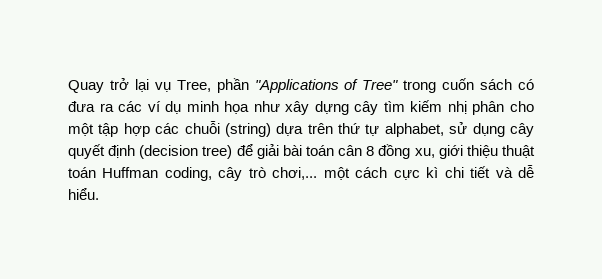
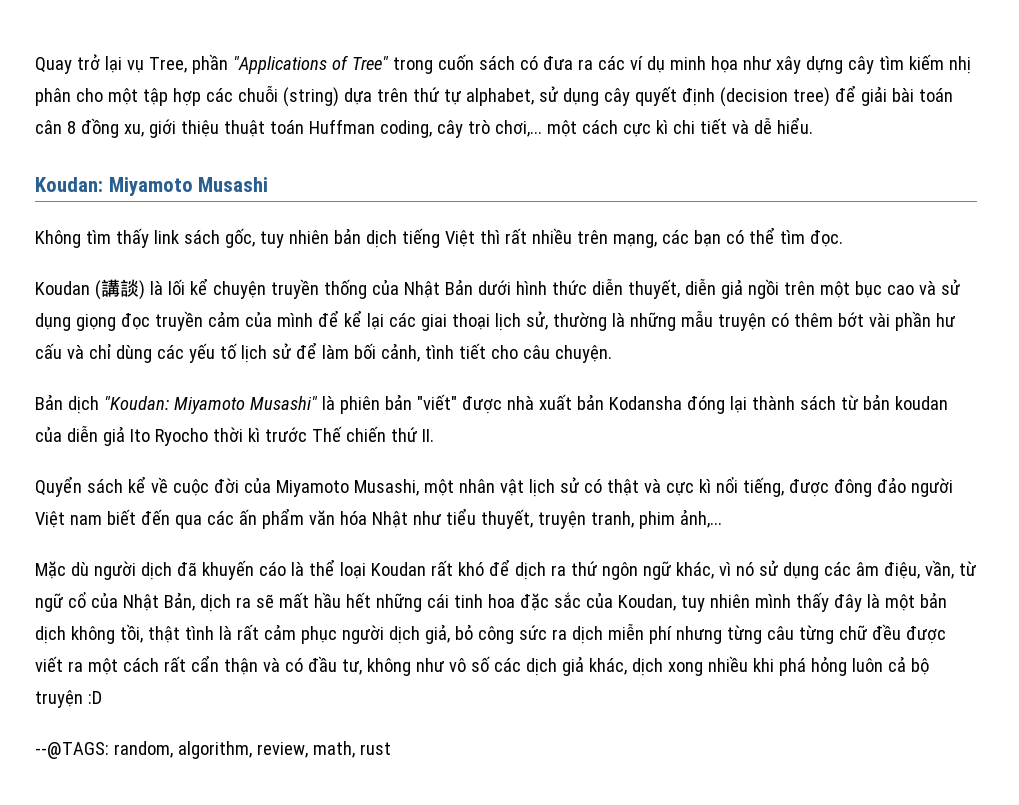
(99, 194) none -> [35,177,269,196] [35,227,843,248] [35,278,960,300] [35,310,955,331] [35,342,612,363] [35,394,948,414] [35,425,434,446] [35,476,953,497] [35,508,722,529] [35,559,976,580] [35,591,947,612] [35,623,946,644] [35,655,929,676] [35,690,102,708] [35,741,391,759] // Koudan: Miyamoto Musashi // Không tìm thấy link sách gốc, tuy nhiên bản dịch tiếng Việt thì rất nhiều trên mạng, các bạn có thể tìm đọc. // Koudan (講談) là lối kể chuyện truyền thống của Nhật Bản dưới hình thức diễn thuyết, diễn giả ngồi trên một bục cao và sử dụng giọng đọc truyền cảm của mình để kể lại các giai thoại lịch sử, thường là những mẫu truyện có thêm bớt vài phần hư cấu và chỉ dùng các yếu tố lịch sử để làm bối cảnh, tình tiết cho câu chuyện. // Bản dịch "Koudan: Miyamoto Musashi" là phiên bản "viết" được nhà xuất bản Kodansha đóng lại thành sách từ bản koudan của diễn giả Ito Ryocho thời kì trước Thế chiến thứ II. // Quyển sách kể về cuộc đời của Miyamoto Musashi, một nhân vật lịch sử có thật và cực kì nổi tiếng, được đông đảo người Việt nam biết đến qua các ấn phẩm văn hóa Nhật như tiểu thuyết, truyện tranh, phim ảnh,... // Mặc dù người dịch đã khuyến cáo là thể loại Koudan rất khó để dịch ra thứ ngôn ngữ khác, vì nó sử dụng các âm điệu, vần, từ ngữ cổ của Nhật Bản, dịch ra sẽ mất hầu hết những cái tinh hoa đặc sắc của Koudan, tuy nhiên mình thấy đây là một bản dịch không tồi, thật tình là rất cảm phục người dịch giả, bỏ công sức ra dịch miễn phí nhưng từng câu từng chữ đều được viết ra một cách rất cẩn thận và có đầu tư, không như vô số các dịch giả khác, dịch xong nhiều khi phá hỏng luôn cả bộ truyện :D // --@TAGS: random, algorithm, review, math, rust

